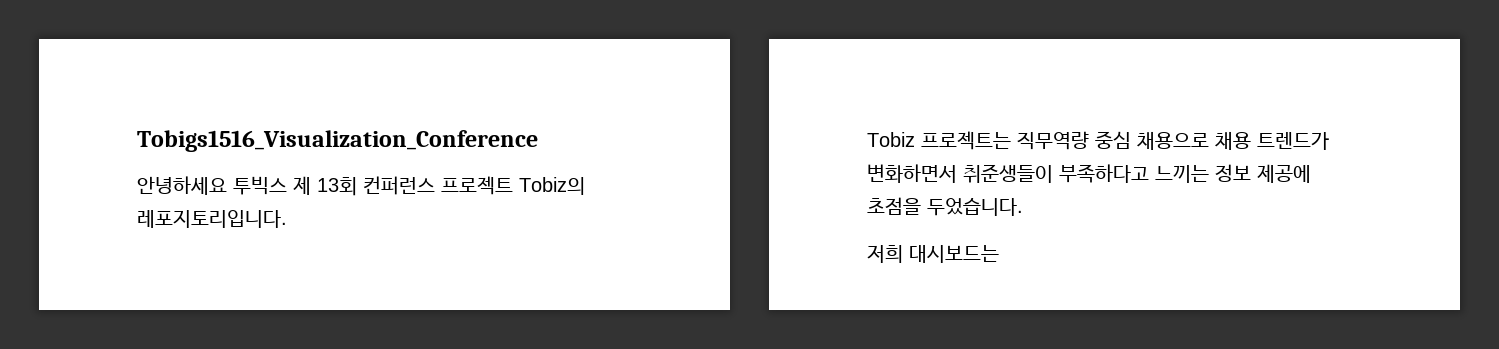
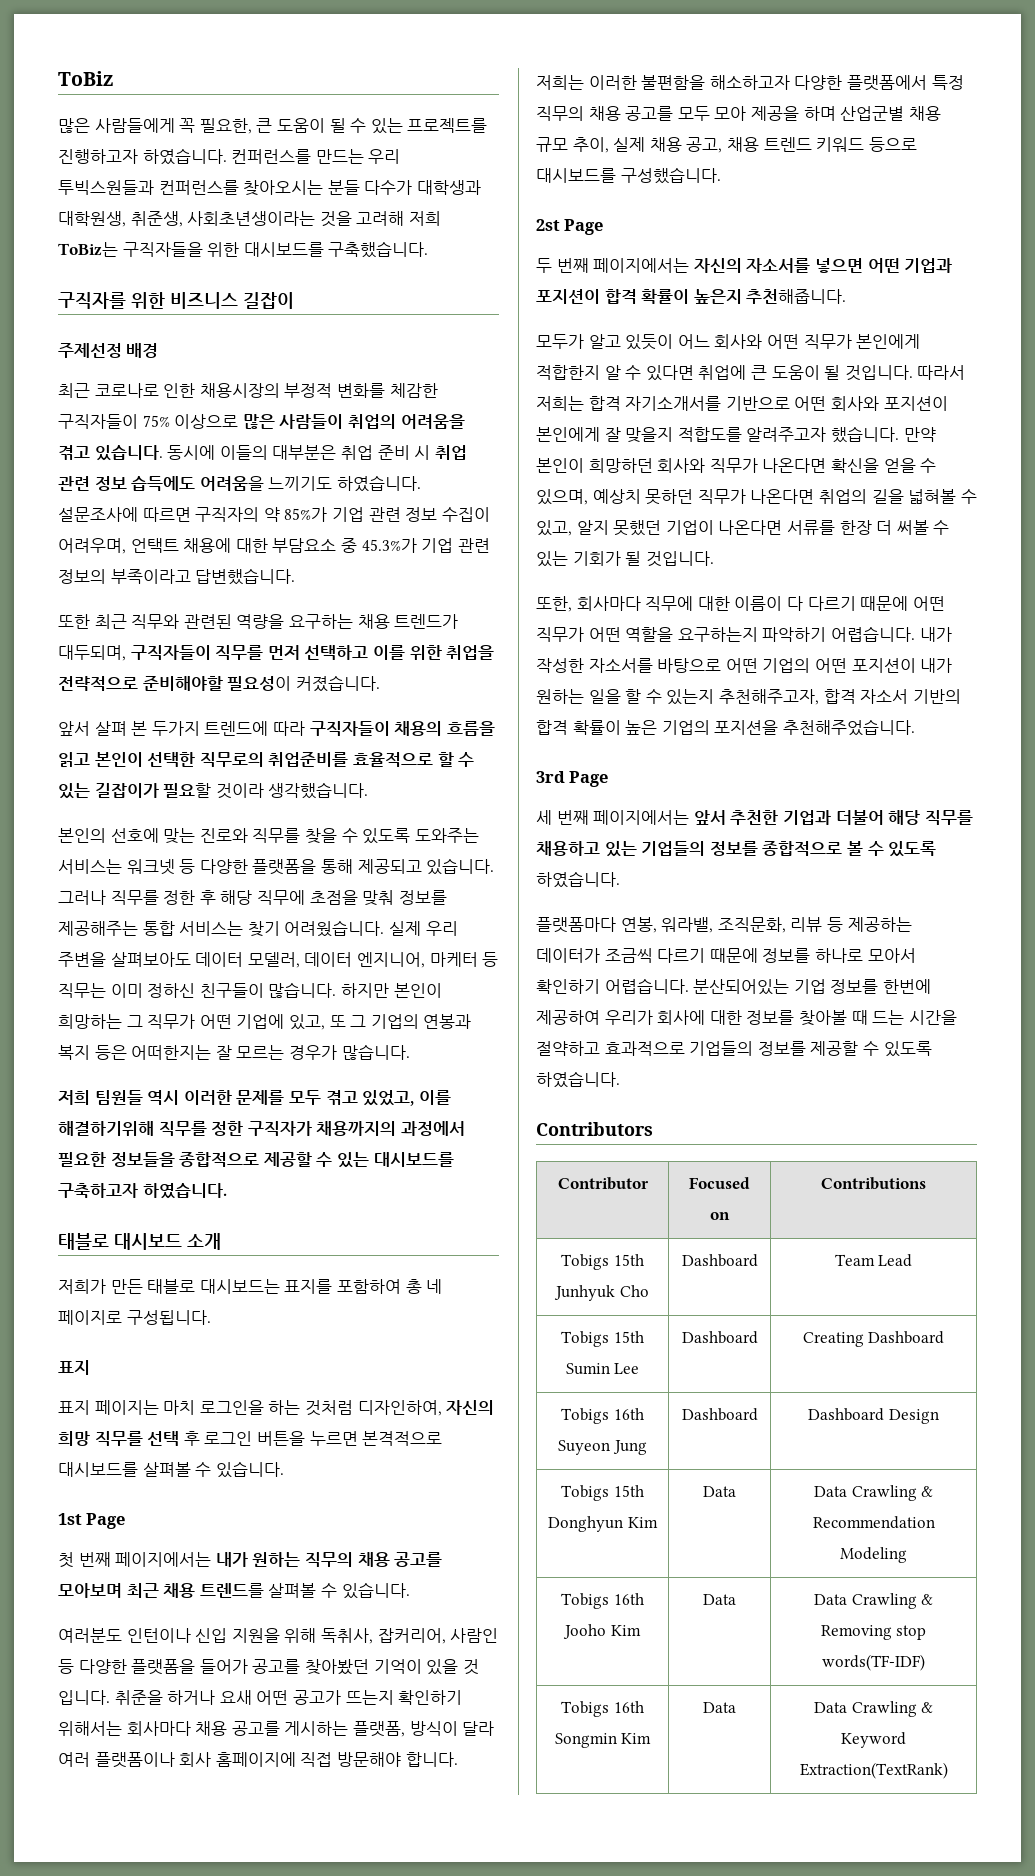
[137,130,538,152] [137,176,585,196] [137,210,287,228] [867,131,1329,150] [867,164,1311,183] [867,197,1023,216] [867,245,999,263] Tobigs1516_Visualization_Conference // 안녕하세요 투빅스 제 13회 컨퍼런스 프로젝트 Tobiz의 레포지토리입니다. // Tobiz 프로젝트는 직무역량 중심 채용으로 채용 트렌드가 변화하면서 취준생들이 부족하다고 느끼는 정보 제공에 초점을 두었습니다. // 저희 대시보드는 -> [58,71,113,86] [58,118,488,134] [58,148,401,165] [58,180,481,196] [58,211,441,227] [58,241,429,258] [58,292,294,309] [58,343,159,358] [58,383,438,398] [58,414,465,430] [58,445,467,461] [58,475,421,492] [58,507,490,522] [58,538,490,554] [58,568,296,585] [58,614,459,629] [58,645,495,661] [58,675,380,692] [58,721,495,736] [58,752,475,768] [58,782,369,799] [58,828,479,844] [58,858,495,875] [58,890,447,906] [58,920,458,937] [58,952,499,968] [58,982,442,998] [58,1014,472,1030] [58,1044,410,1060] [58,1090,451,1106] [58,1121,465,1136] [58,1152,454,1168] [58,1183,227,1199] [58,1233,221,1250] [58,1279,443,1294] [58,1310,211,1325] [58,1360,90,1375] [58,1400,495,1416] [58,1431,443,1446] [58,1461,284,1478] [58,1513,126,1529] [58,1552,443,1568] [58,1582,410,1599] [58,1628,499,1644] [58,1659,479,1675] [58,1690,463,1705] [58,1721,495,1737] [58,1752,458,1768] [536,75,964,91] [536,106,941,121] [536,137,917,153] [536,167,721,184] [536,219,604,235] [536,258,953,273] [536,289,847,304] [536,334,921,350] [536,365,966,381] [536,396,948,411] [536,426,936,443] [536,458,937,473] [536,489,977,505] [536,520,950,536] [536,551,714,567] [536,596,945,612] [536,626,952,642] [536,658,953,673] [536,689,961,705] [536,719,915,736] [536,771,609,787] [536,810,973,825] [536,841,937,857] [536,871,620,888] [536,917,912,933] [536,948,916,963] [536,978,931,995] [536,1010,957,1026] [536,1041,932,1057] [536,1071,620,1088] [536,1122,653,1136] [557,1177,649,1190] [689,1177,750,1189] [710,1212,730,1220] [821,1177,926,1190] [561,1254,644,1270] [554,1285,649,1301] [681,1254,758,1267] [834,1254,913,1267] [561,1331,644,1347] [565,1363,640,1375] [681,1331,758,1344] [802,1331,945,1347] [561,1408,644,1424] [558,1440,647,1455] [681,1408,758,1421] [808,1408,939,1424] [561,1485,644,1501] [548,1516,658,1532] [703,1486,736,1497] [813,1485,934,1501] [812,1516,935,1529] [840,1547,907,1563] [561,1593,644,1609] [563,1624,641,1639] [703,1594,736,1605] [813,1593,934,1609] [820,1625,927,1640] [822,1654,925,1671] [561,1701,644,1717] [554,1733,652,1748] [703,1702,736,1713] [813,1701,934,1717] [841,1732,906,1748] [799,1762,948,1779] ToBiz // 많은 사람들에게 꼭 필요한, 큰 도움이 될 수 있는 프로젝트를 진행하고자 하였습니다. 컨퍼런스를 만드는 우리 투빅스원들과 컨퍼런스를 찾아오시는 분들 다수가 대학생과 대학원생, 취준생, 사회초년생이라는 것을 고려해 저희 ToBiz는 구직자들을 위한 대시보드를 구축했습니다. // 구직자를 위한 비즈니스 길잡이 // 주제선정 배경 // 최근 코로나로 인한 채용시장의 부정적 변화를 체감한 구직자들이 75% 이상으로 많은 사람들이 취업의 어려움을 겪고 있습니다. 동시에 이들의 대부분은 취업 준비 시 취업 관련 정보 습득에도 어려움을 느끼기도 하였습니다. 설문조사에 따르면 구직자의 약 85%가 기업 관련 정보 수집이 어려우며, 언택트 채용에 대한 부담요소 중 45.3%가 기업 관련 정보의 부족이라고 답변했습니다. // 또한 최근 직무와 관련된 역량을 요구하는 채용 트렌드가 대두되며, 구직자들이 직무를 먼저 선택하고 이를 위한 취업을 전략적으로 준비해야할 필요성이 커졌습니다. // 앞서 살펴 본 두가지 트렌드에 따라 구직자들이 채용의 흐름을 읽고 본인이 선택한 직무로의 취업준비를 효율적으로 할 수 있는 길잡이가 필요할 것이라 생각했습니다. // 본인의 선호에 맞는 진로와 직무를 찾을 수 있도록 도와주는 서비스는 워크넷 등 다양한 플랫폼을 통해 제공되고 있습니다. 그러나 직무를 정한 후 해당 직무에 초점을 맞춰 정보를 제공해주는 통합 서비스는 찾기 어려웠습니다. 실제 우리 주변을 살펴보아도 데이터 모델러, 데이터 엔지니어, 마케터 등 직무는 이미 정하신 친구들이 많습니다. 하지만 본인이 희망하는 그 직무가 어떤 기업에 있고, 또 그 기업의 연봉과 복지 등은 어떠한지는 잘 모르는 경우가 많습니다. // 저희 팀원들 역시 이러한 문제를 모두 겪고 있었고, 이를 해결하기위해 직무를 정한 구직자가 채용까지의 과정에서 필요한 정보들을 종합적으로 제공할 수 있는 대시보드를 구축하고자 하였습니다. // 태블로 대시보드 소개 // 저희가 만든 태블로 대시보드는 표지를 포함하여 총 네 페이지로 구성됩니다. // 표지 // 표지 페이지는 마치 로그인을 하는 것처럼 디자인하여, 자신의 희망 직무를 선택 후 로그인 버튼을 누르면 본격적으로 대시보드를 살펴볼 수 있습니다. // 1st Page // 첫 번째 페이지에서는 내가 원하는 직무의 채용 공고를 모아보며 최근 채용 트렌드를 살펴볼 수 있습니다. // 여러분도 인턴이나 신입 지원을 위해 독취사, 잡커리어, 사람인 등 다양한 플랫폼을 들어가 공고를 찾아봤던 기억이 있을 것 입니다. 취준을 하거나 요새 어떤 공고가 뜨는지 확인하기 위해서는 회사마다 채용 공고를 게시하는 플랫폼, 방식이 달라 여러 플랫폼이나 회사 홈페이지에 직접 방문해야 합니다. 저희는 이러한 불편함을 해소하고자 다양한 플랫폼에서 특정 직무의 채용 공고를 모두 모아 제공을 하며 산업군별 채용 규모 추이, 실제 채용 공고, 채용 트렌드 키워드 등으로 대시보드를 구성했습니다. // 2st Page // 두 번째 페이지에서는 자신의 자소서를 넣으면 어떤 기업과 포지션이 합격 확률이 높은지 추천해줍니다. // 모두가 알고 있듯이 어느 회사와 어떤 직무가 본인에게 적합한지 알 수 있다면 취업에 큰 도움이 될 것입니다. 따라서 저희는 합격 자기소개서를 기반으로 어떤 회사와 포지션이 본인에게 잘 맞을지 적합도를 알려주고자 했습니다. 만약 본인이 희망하던 회사와 직무가 나온다면 확신을 얻을 수 있으며, 예상치 못하던 직무가 나온다면 취업의 길을 넓혀볼 수 있고, 알지 못했던 기업이 나온다면 서류를 한장 더 써볼 수 있는 기회가 될 것입니다. // 또한, 회사마다 직무에 대한 이름이 다 다르기 때문에 어떤 직무가 어떤 역할을 요구하는지 파악하기 어렵습니다. 내가 작성한 자소서를 바탕으로 어떤 기업의 어떤 포지션이 내가 원하는 일을 할 수 있는지 추천해주고자, 합격 자소서 기반의 합격 확률이 높은 기업의 포지션을 추천해주었습니다. // 3rd Page // 세 번째 페이지에서는 앞서 추천한 기업과 더불어 해당 직무를 채용하고 있는 기업들의 정보를 종합적으로 볼 수 있도록 하였습니다. // 플랫폼마다 연봉, 워라밸, 조직문화, 리뷰 등 제공하는 데이터가 조금씩 다르기 때문에 정보를 하나로 모아서 확인하기 어렵습니다. 분산되어있는 기업 정보를 한번에 제공하여 우리가 회사에 대한 정보를 찾아볼 때 드는 시간을 절약하고 효과적으로 기업들의 정보를 제공할 수 있도록 하였습니다. // Contributors // Contributor | Focused on | Contributions // Tobigs 15th Junhyuk Cho | Dashboard | Team Lead // Tobigs 15th Sumin Lee | Dashboard | Creating Dashboard // Tobigs 16th Suyeon Jung | Dashboard | Dashboard Design // Tobigs 15th Donghyun Kim | Data | Data Crawling & Recommendation Modeling // Tobigs 16th Jooho Kim | Data | Data Crawling & Removing stop words(TF-IDF) // Tobigs 16th Songmin Kim | Data | Data Crawling & Keyword Extraction(TextRank)

